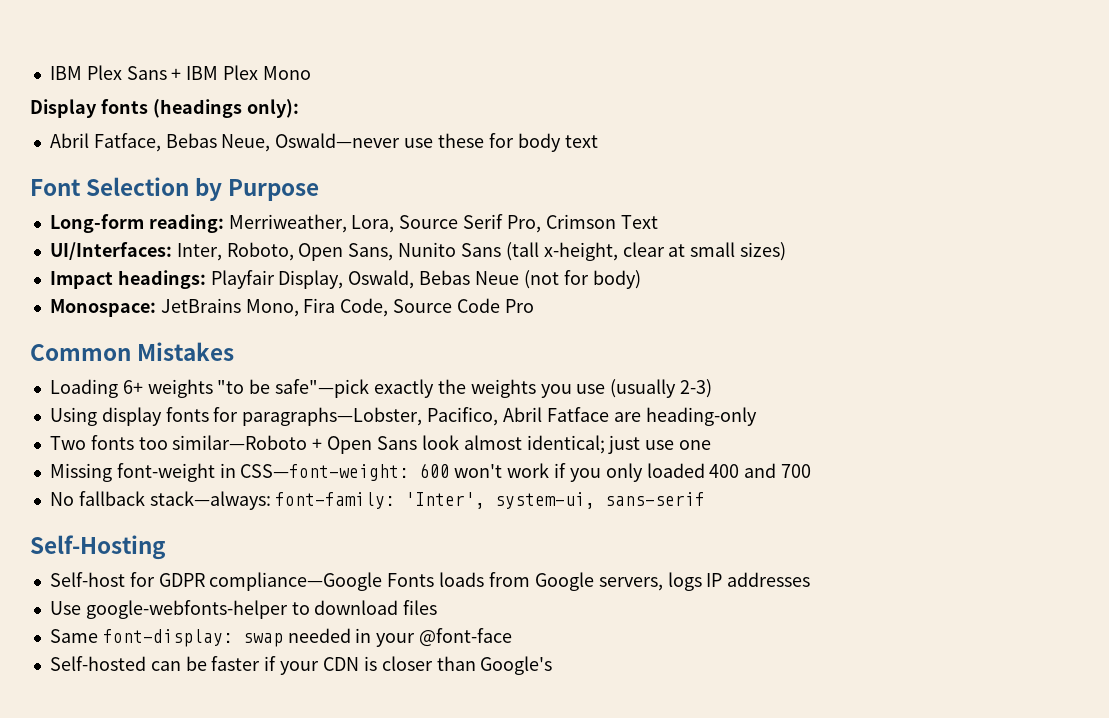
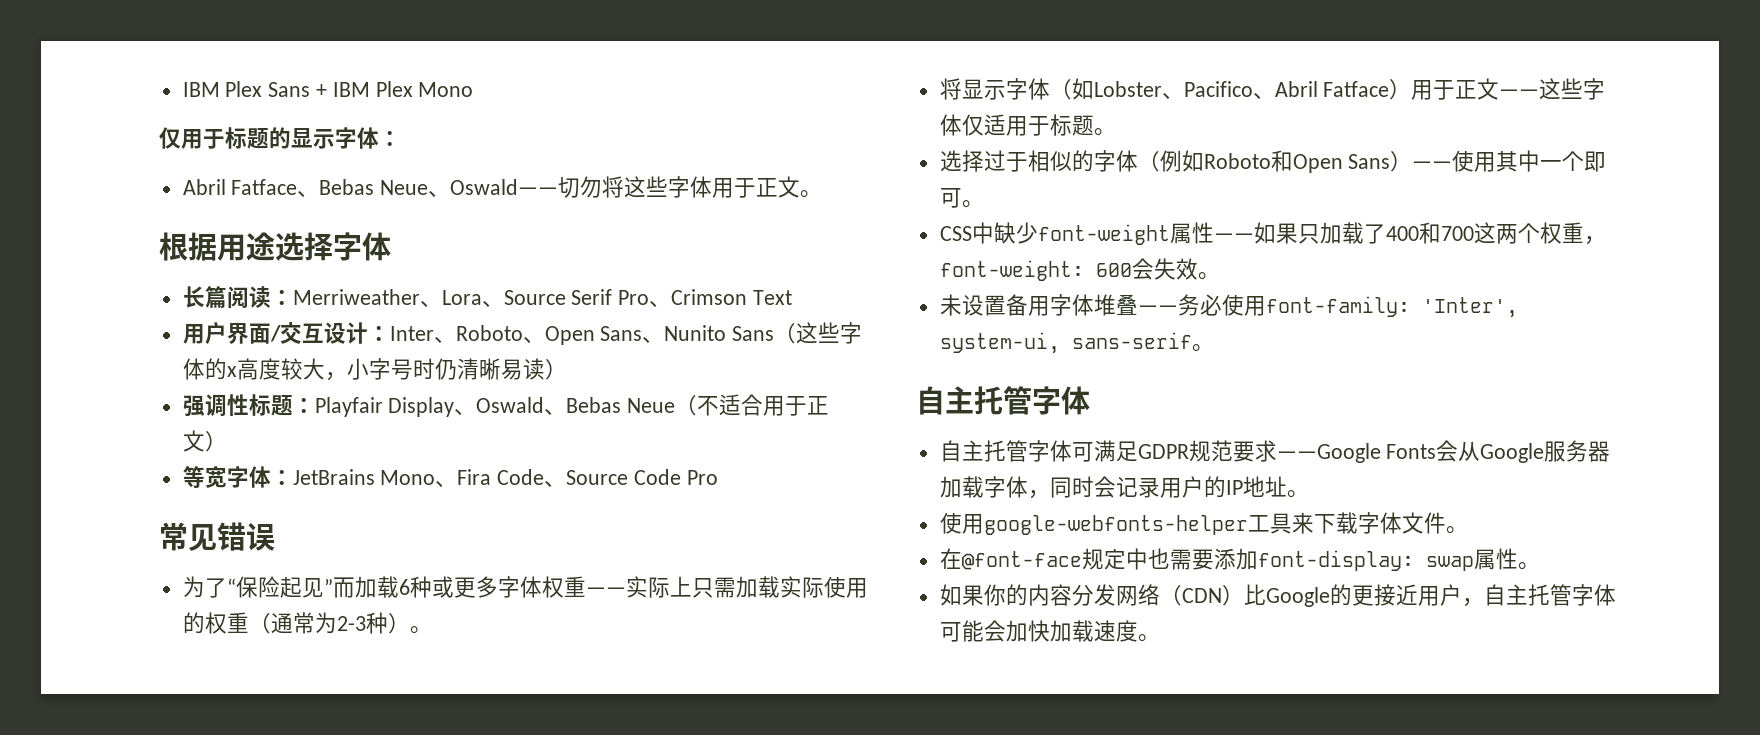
[30,99,299,118] [49,133,598,152] [30,177,320,201] [49,214,395,233] Display fonts (headings only): // Abril Fatface, Bebas Neue, Oswald—never use these for body text // Font Selection by Purpose // Long-form reading: Merriweather, Lora, -> [159,127,401,149] [182,176,823,198] [159,232,391,261] [182,286,504,309] 仅用于标题的显示字体： // Abril Fatface、Bebas Neue、Oswald——切勿将这些字体用于正文。 // 根据用途选择字体 // 长篇阅读：Merriweather、Lora、
[506,215,541,233] Pro, -> [618,290,672,307] Pro、
[49,242,787,261] [49,270,641,289] [49,298,534,317] [30,342,235,361] [49,379,713,398] [49,407,757,426] [49,435,712,454] [49,463,812,482] [49,491,706,510] [30,535,166,560] [49,572,811,591] [49,600,438,619] [49,628,513,647] [49,656,553,675] UI/Interfaces: Inter, Roboto, Open Sans, Nunito Sans (tall x-height, clear at small sizes) // Impact headings: Playfair Display, Oswald, Bebas Neue (not for body) // Monospace: JetBrains Mono, Fira Code, Source Code Pro // Common Mistakes // Loading 6+ weights "to be safe"—pick exactly the weights you use (usually 2-3) // Using display fonts for paragraphs—Lobster, Pacifico, Abril Fatface are heading-only // Two fonts too similar—Roboto + Open Sans look almost identical; just use one // Missing font-weight in CSS—font-weight: 600 won't work if you only loaded 400 and 700 // No fallback stack—always: font-family: 'Inter', system-ui, sans-serif // Self-Hosting // Self-host for GDPR compliance—Google Fonts loads from Google servers, logs IP addresses // Use google-webfonts-helper to download files // Same font-display: swap needed in your @font-face // Self-hosted can be faster if your CDN is closer than Google's -> [182,322,863,345] [182,358,567,381] [182,394,830,417] [182,430,227,452] [182,465,718,488] [159,522,275,551] [182,576,868,598] [182,612,432,634] [939,78,1606,100] [939,114,1116,136] [939,150,1607,173] [939,188,984,208] [939,222,1606,245] [939,258,1220,281] [939,294,1518,318] [939,332,1214,354] [916,386,1090,415] [939,440,1611,463] [939,476,1309,499] [939,512,1468,535] [939,548,1540,571] [939,584,1616,607] [939,620,1160,642] 用户界面/交互设计：Inter、Roboto、Open Sans、Nunito Sans（这些字体的x高度较大，小字号时仍清晰易读） // 强调性标题：Playfair Display、Oswald、Bebas Neue（不适合用于正文） // 等宽字体：JetBrains Mono、Fira Code、Source Code Pro // 常见错误 // 为了“保险起见”而加载6种或更多字体权重——实际上只需加载实际使用的权重（通常为2-3种）。 // 将显示字体（如Lobster、Pacifico、Abril Fatface）用于正文——这些字体仅适用于标题。 // 选择过于相似的字体（例如Roboto和Open Sans）——使用其中一个即可。 // CSS中缺少font-weight属性——如果只加载了400和700这两个权重，font-weight: 600会失效。 // 未设置备用字体堆叠——务必使用font-family: 'Inter', system-ui, sans-serif。 // 自主托管字体 // 自主托管字体可满足GDPR规范要求——Google Fonts会从Google服务器加载字体，同时会记录用户的IP地址。 // 使用google-webfonts-helper工具来下载字体文件。 // 在@font-face规定中也需要添加font-display: swap属性。 // 如果你的内容分发网络（CDN）比Google的更接近用户，自主托管字体可能会加快加载速度。

